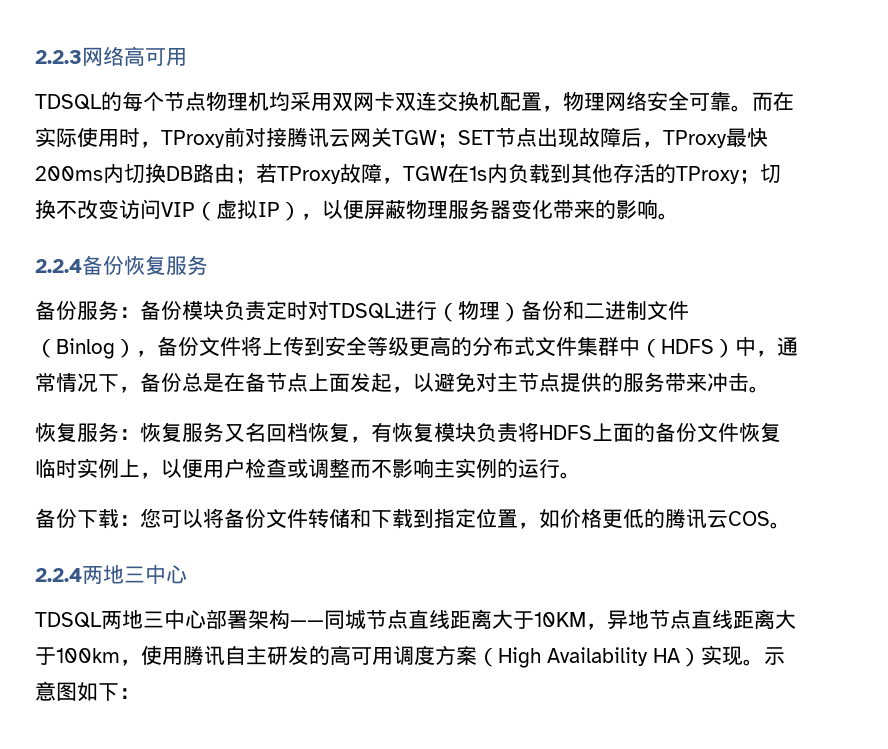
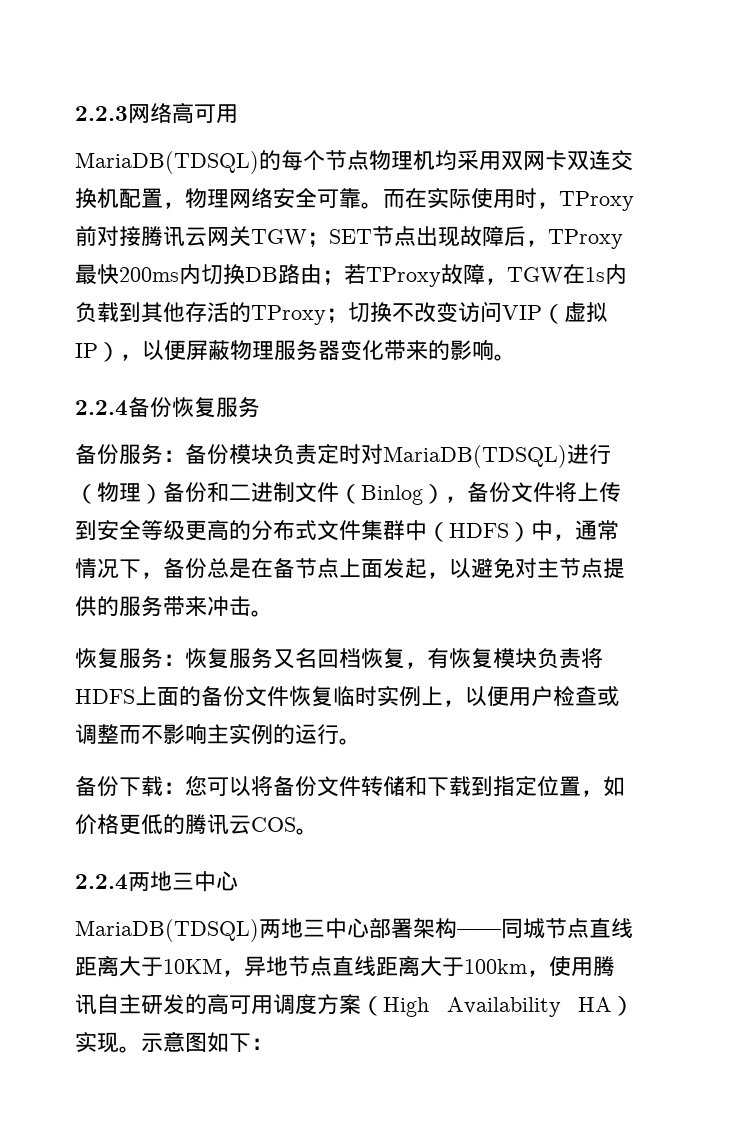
[35,94,102,110] TDSQL -> [75,151,259,174] MariaDB(TDSQL)
[329,303,396,319] TDSQL -> [383,445,567,468] MariaDB(TDSQL)
[35,612,102,628] TDSQL -> [75,919,259,942] MariaDB(TDSQL)

